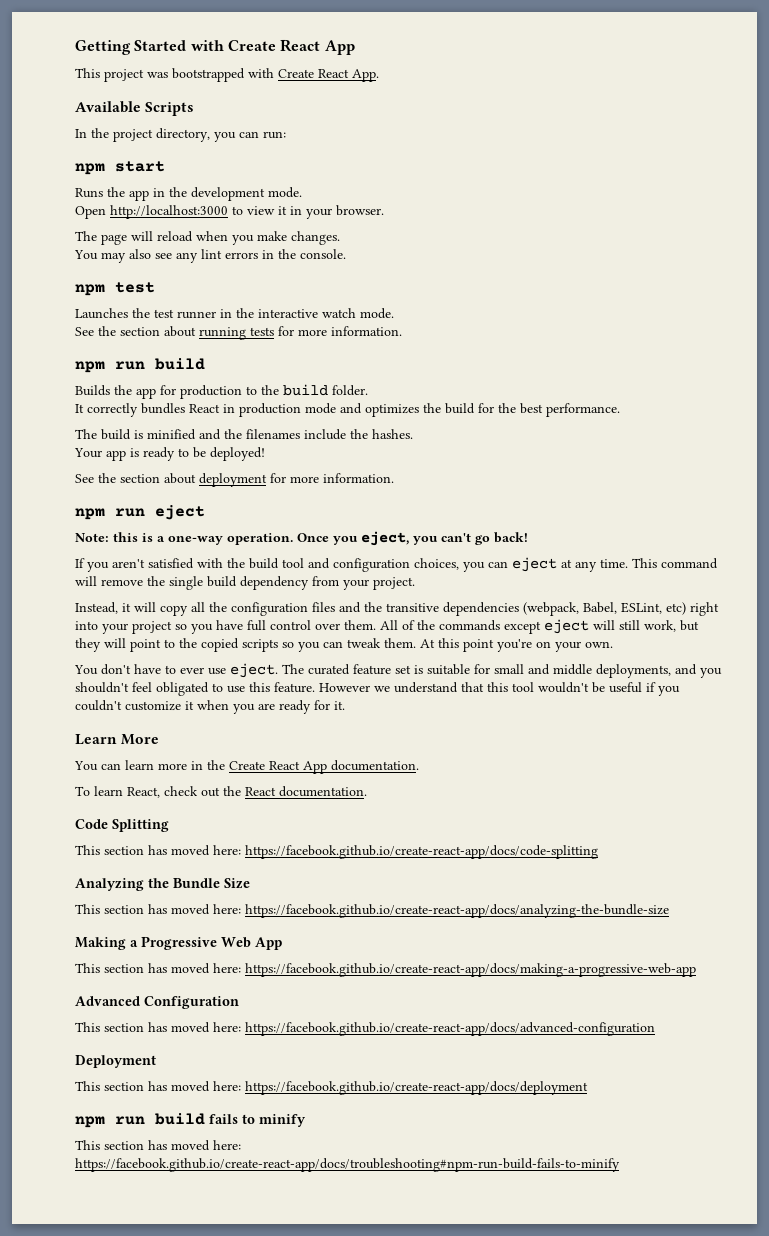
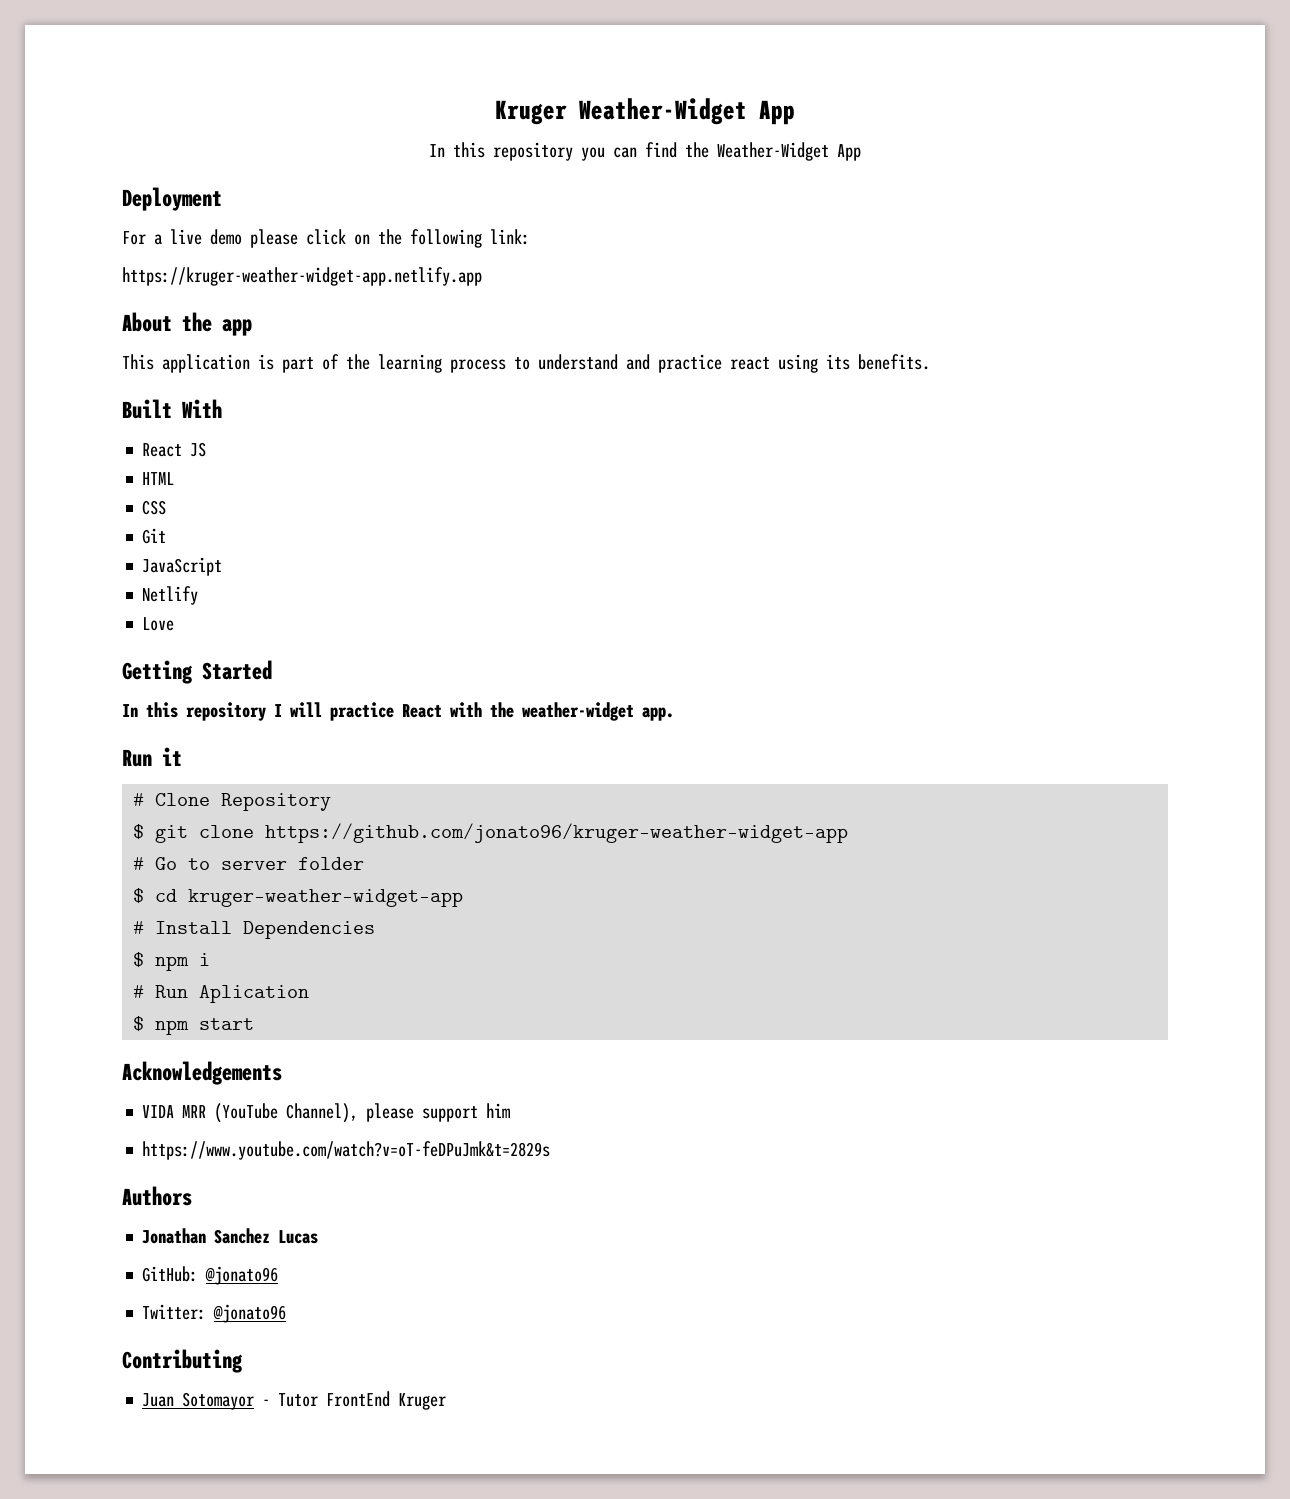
[75,39,355,55] [75,68,379,82] [75,101,195,116] [75,128,286,142] [75,161,165,175] [75,187,302,201] [75,205,384,219] [75,231,340,245] [74,249,346,263] [75,282,155,296] [75,308,394,319] [75,326,402,340] [75,358,205,373] [75,384,368,399] [75,403,620,417] [75,429,413,440] [74,447,265,461] [75,473,394,487] [75,505,205,520] [75,531,528,546] [75,557,718,572] [75,576,415,590] [75,602,719,616] [75,619,699,634] [75,638,613,652] [74,663,722,678] [75,682,680,696] [75,700,345,714] [75,734,160,745] [74,760,419,774] [75,786,367,798] [75,819,169,832] [75,845,598,859] [75,878,250,891] [75,904,669,918] [75,936,282,950] [75,963,696,977] [75,996,239,1009] [75,1022,655,1036] [75,1055,156,1068] [75,1081,588,1095] [75,1113,306,1128] [75,1140,241,1151] [75,1158,620,1172] Getting Started with Create React App // This project was bootstrapped with Create React App. // Available Scripts // In the project directory, you can run: // npm start // Runs the app in the development mode. // Open http://localhost:3000 to view it in your browser. // The page will reload when you make changes. // You may also see any lint errors in the console. // npm test // Launches the test runner in the interactive watch mode. // See the section about running tests for more information. // npm run build // Builds the app for production to the build folder. // It correctly bundles React in production mode and optimizes the build for the best performance. // The build is minified and the filenames include the hashes. // Your app is ready to be deployed! // See the section about deployment for more information. // npm run eject // Note: this is a one-way operation. Once you eject, you can't go back! // If you aren't satisfied with the build tool and configuration choices, you can eject at any time. This command will remove the single build dependency from your project. // Instead, it will copy all the configuration files and the transitive dependencies (webpack, Babel, ESLint, etc) right into your project so you have full control over them. All of the commands except eject will still work, but they will point to the copied scripts so you can tweak them. At this point you're on your own. // You don't have to ever use eject. The curated feature set is suitable for small and middle deployments, and you shouldn't feel obligated to use this feature. However we understand that this tool wouldn't be useful if you couldn't customize it when you are ready for it. // Learn More // You can learn more in the Create React App documentation. // To learn React, check out the React documentation. // Code Splitting // This section has moved here: https://facebook.github.io/create-react-app/docs/code-splitting // Analyzing the Bundle Size // This section has moved here: https://facebook.github.io/create-react-app/docs/analyzing-the-bundle-size // Making a Progressive Web App // This section has moved here: https://facebook.github.io/create-react-app/docs/making-a-progressive-web-app // Advanced Configuration // This section has moved here: https://facebook.github.io/create-react-app/docs/advanced-configuration // Deployment // This section has moved here: https://facebook.github.io/create-react-app/docs/deployment // npm run build fails to minify // This section has moved here: https://facebook.github.io/create-react-app/docs/troubleshooting#npm-run-build-fails-to-minify -> [495,98,795,125] [429,142,861,161] [122,187,222,211] [122,229,530,248] [122,267,482,286] [122,312,252,336] [122,354,930,373] [122,399,222,419] [142,442,207,457] [142,472,175,485] [142,500,167,515] [142,528,167,544] [142,557,223,576] [142,586,199,605] [142,617,175,631] [122,660,272,684] [122,702,674,721] [122,747,182,767] [133,793,332,811] [133,823,849,843] [133,857,365,870] [133,888,464,907] [133,921,376,939] [133,952,211,971] [133,985,310,1003] [133,1016,255,1035] [122,1061,282,1085] [142,1103,511,1123] [142,1141,551,1160] [122,1186,192,1206] [142,1228,319,1244] [142,1266,279,1285] [142,1304,287,1323] [122,1349,243,1373] [142,1391,447,1410] Kruger Weather-Widget App // In this repository you can find the Weather-Widget App // Deployment // For a live demo please click on the following link: // https://kruger-weather-widget-app.netlify.app // About the app // This application is part of the learning process to understand and practice react using its benefits. // Built With // React JS // HTML // CSS // Git // JavaScript // Netlify // Love // Getting Started // In this repository I will practice React with the weather-widget app. // Run it // # Clone Repository // $ git clone https://github.com/jonato96/kruger-weather-widget-app // # Go to server folder // $ cd kruger-weather-widget-app // # Install Dependencies // $ npm i // # Run Aplication // $ npm start // Acknowledgements // VIDA MRR (YouTube Channel), please support him // https://www.youtube.com/watch?v=oT-feDPuJmk&t=2829s // Authors // Jonathan Sanchez Lucas // GitHub: @jonato96 // Twitter: @jonato96 // Contributing // Juan Sotomayor - Tutor FrontEnd Kruger

